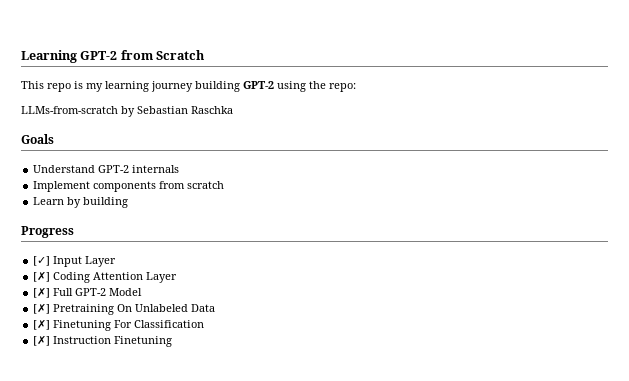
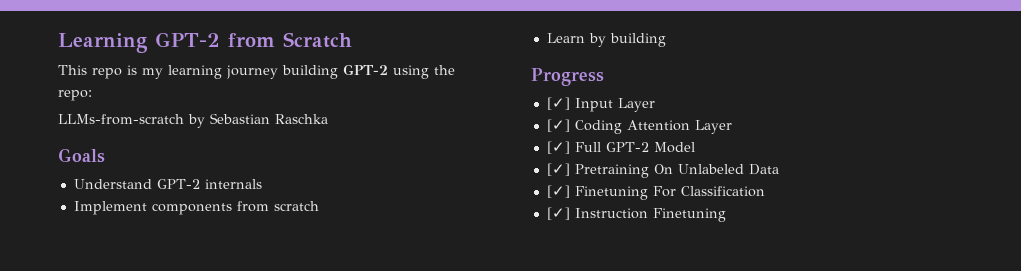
[33,271,51,282] [✗] -> [546,119,570,132] [✓]
[33,287,51,298] [✗] -> [546,141,570,154] [✓]
[33,303,51,314] [✗] -> [546,163,570,176] [✓]
[33,319,51,330] [✗] -> [546,185,570,198] [✓]
[33,335,51,346] [✗] -> [546,207,570,220] [✓]

